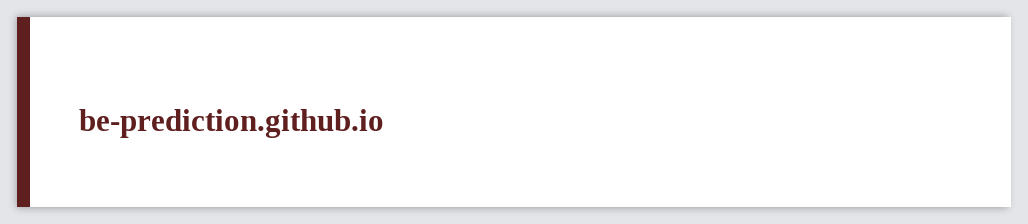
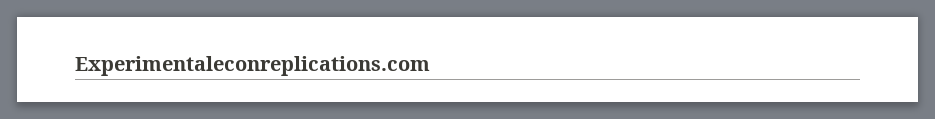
[79,109,384,138] be-prediction.github.io -> [75,56,430,76] Experimentaleconreplications.com

